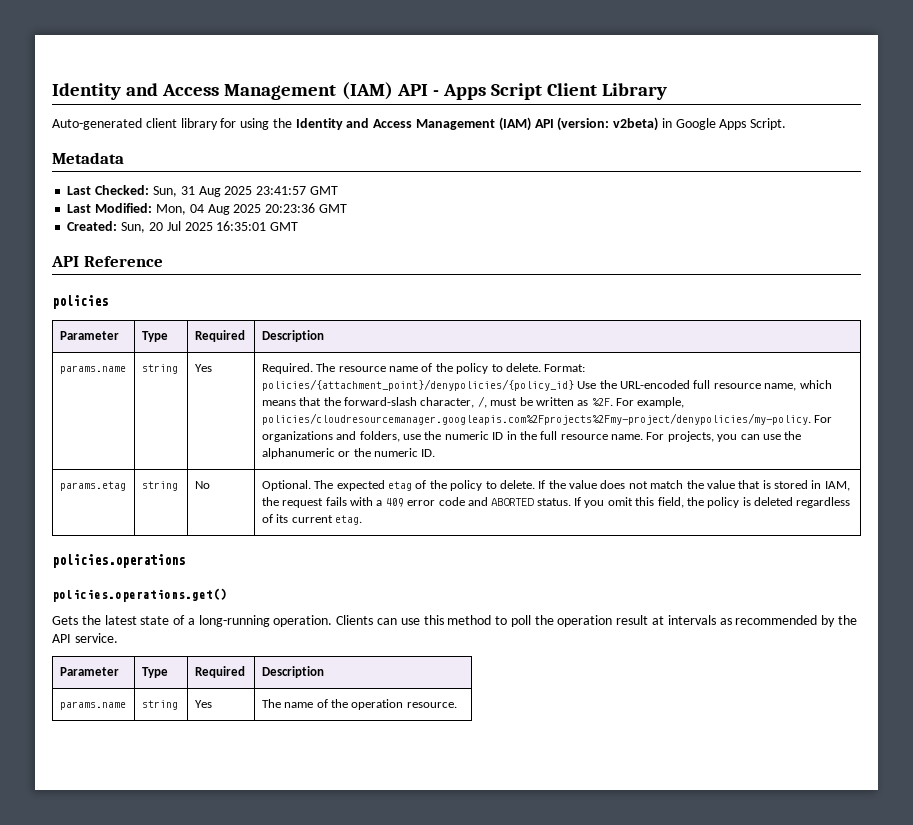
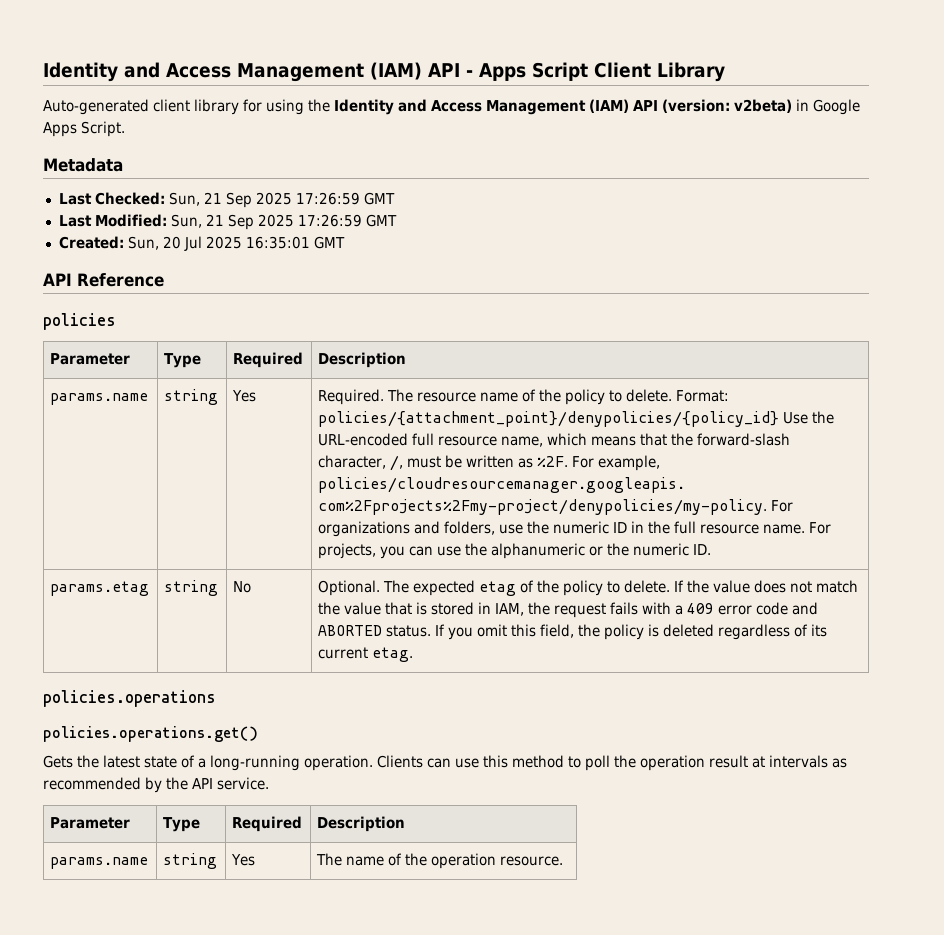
[180,186,307,197] 31 Aug 2025 23:41:57 -> [203,192,360,208] 21 Sep 2025 17:26:59
[155,203,316,215] Mon, 04 Aug 2025 20:23:36 -> [170,214,362,230] Sun, 21 Sep 2025 17:26:59

